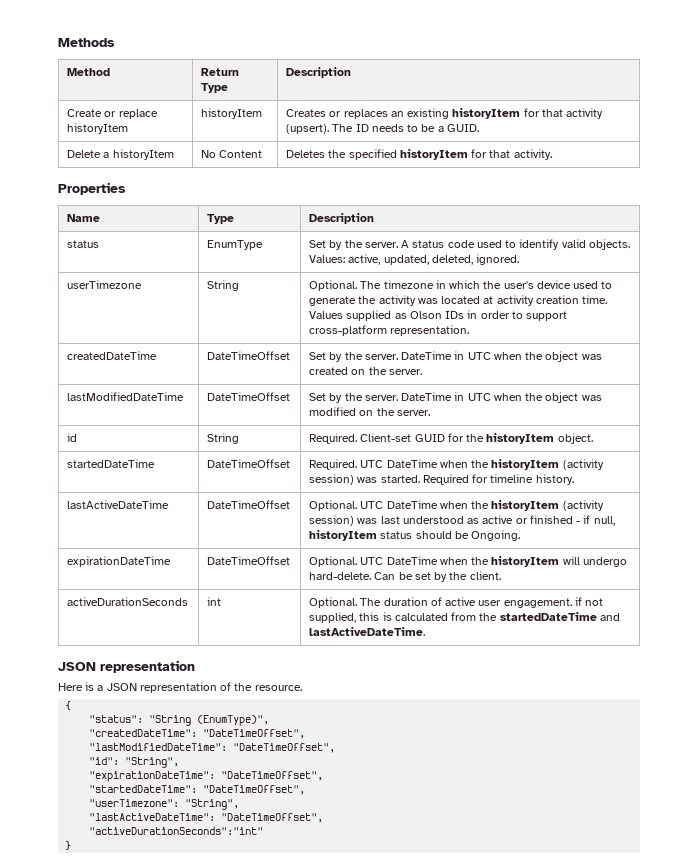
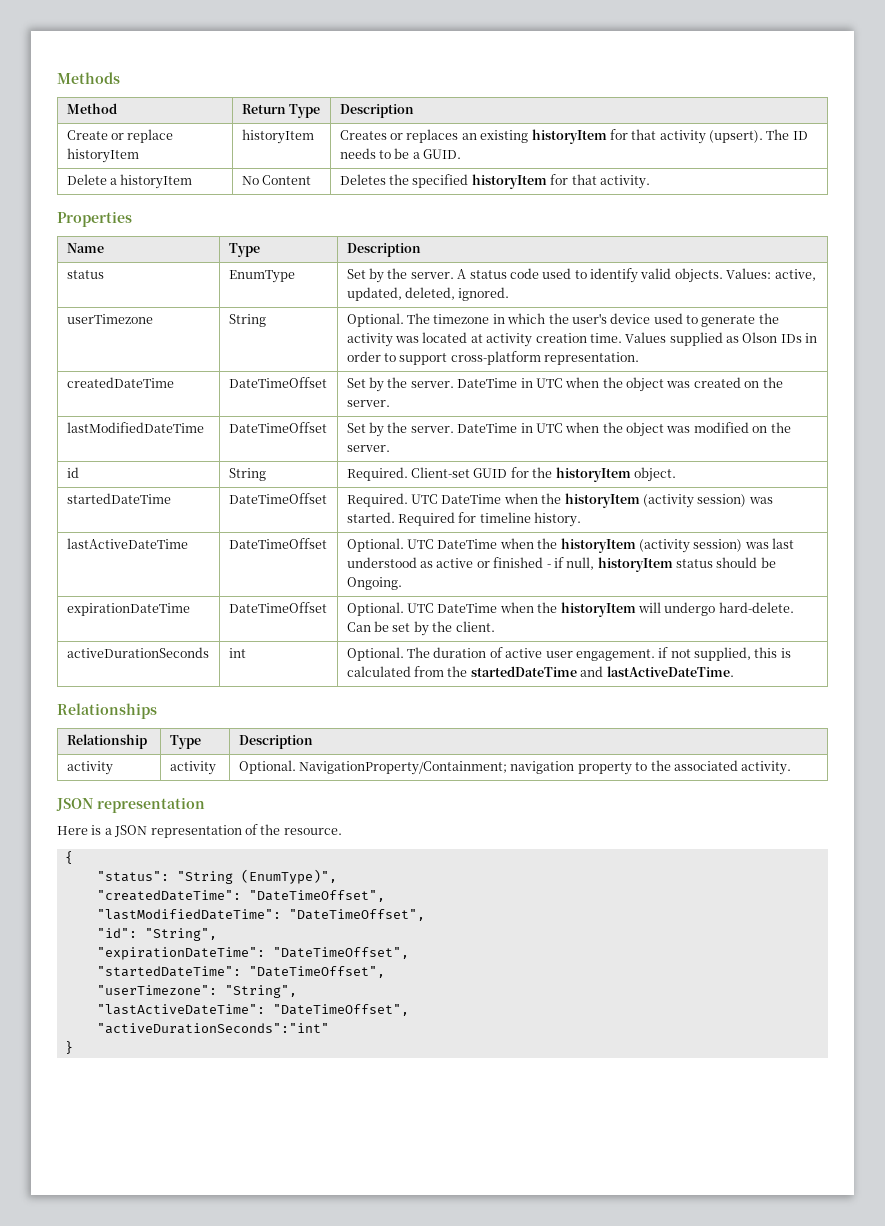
(426, 631) none -> [57,703,157,719] [66,734,147,749] [169,735,201,749] [238,735,313,749] [66,761,113,775] [169,761,216,775] [238,760,792,775] // Relationships // Relationship | Type | Description // activity | activity | Optional. NavigationProperty/Containment; navigation property to the associated activity.

